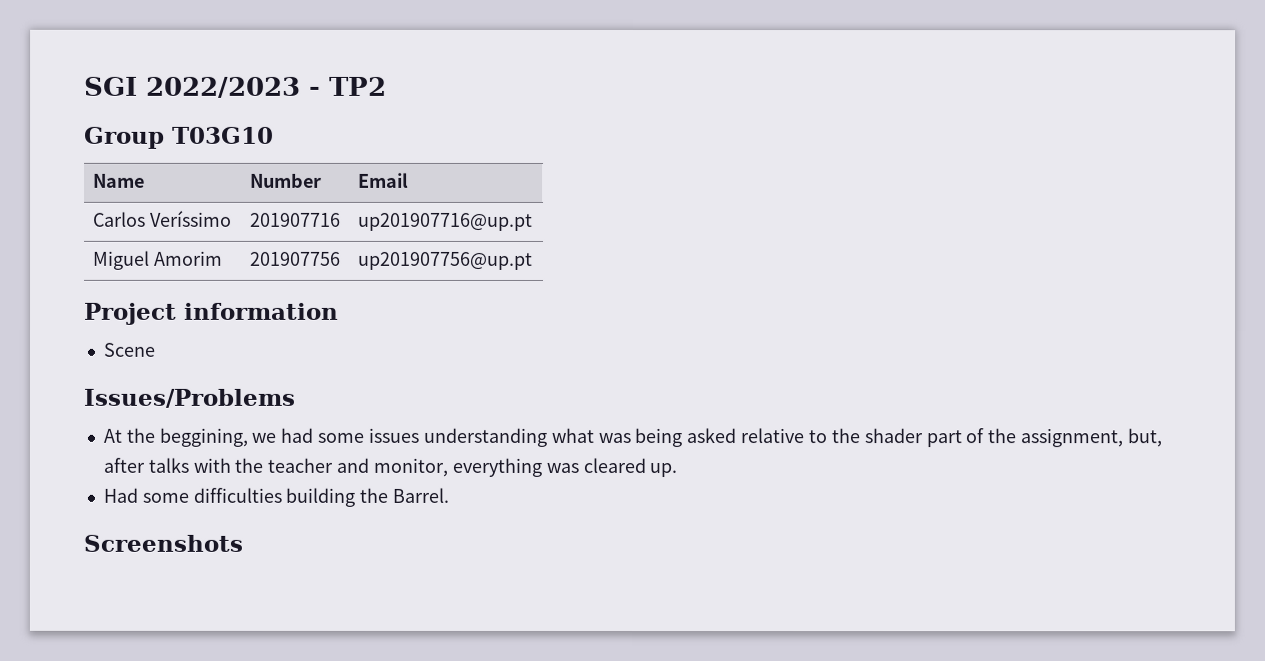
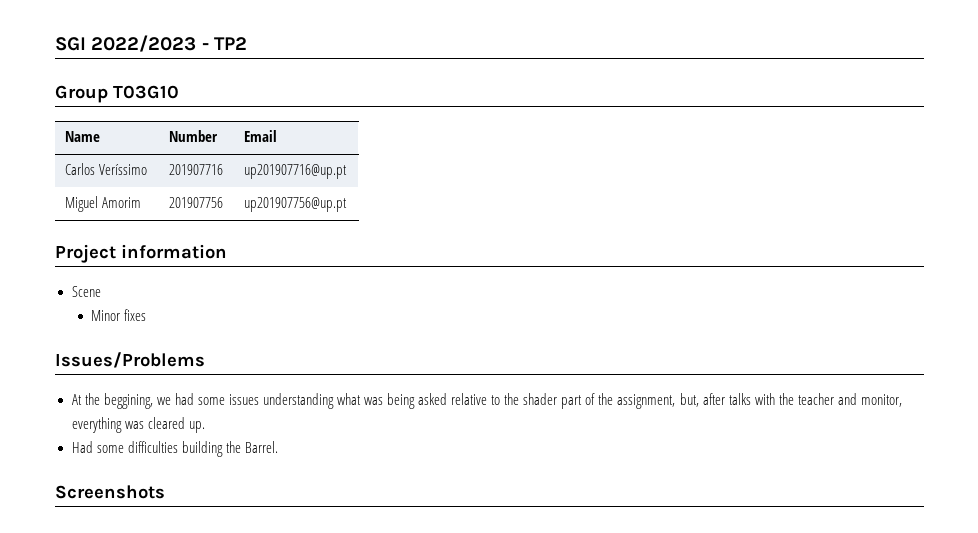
(155, 349) none -> [91,309,147,321] // Minor fixes

